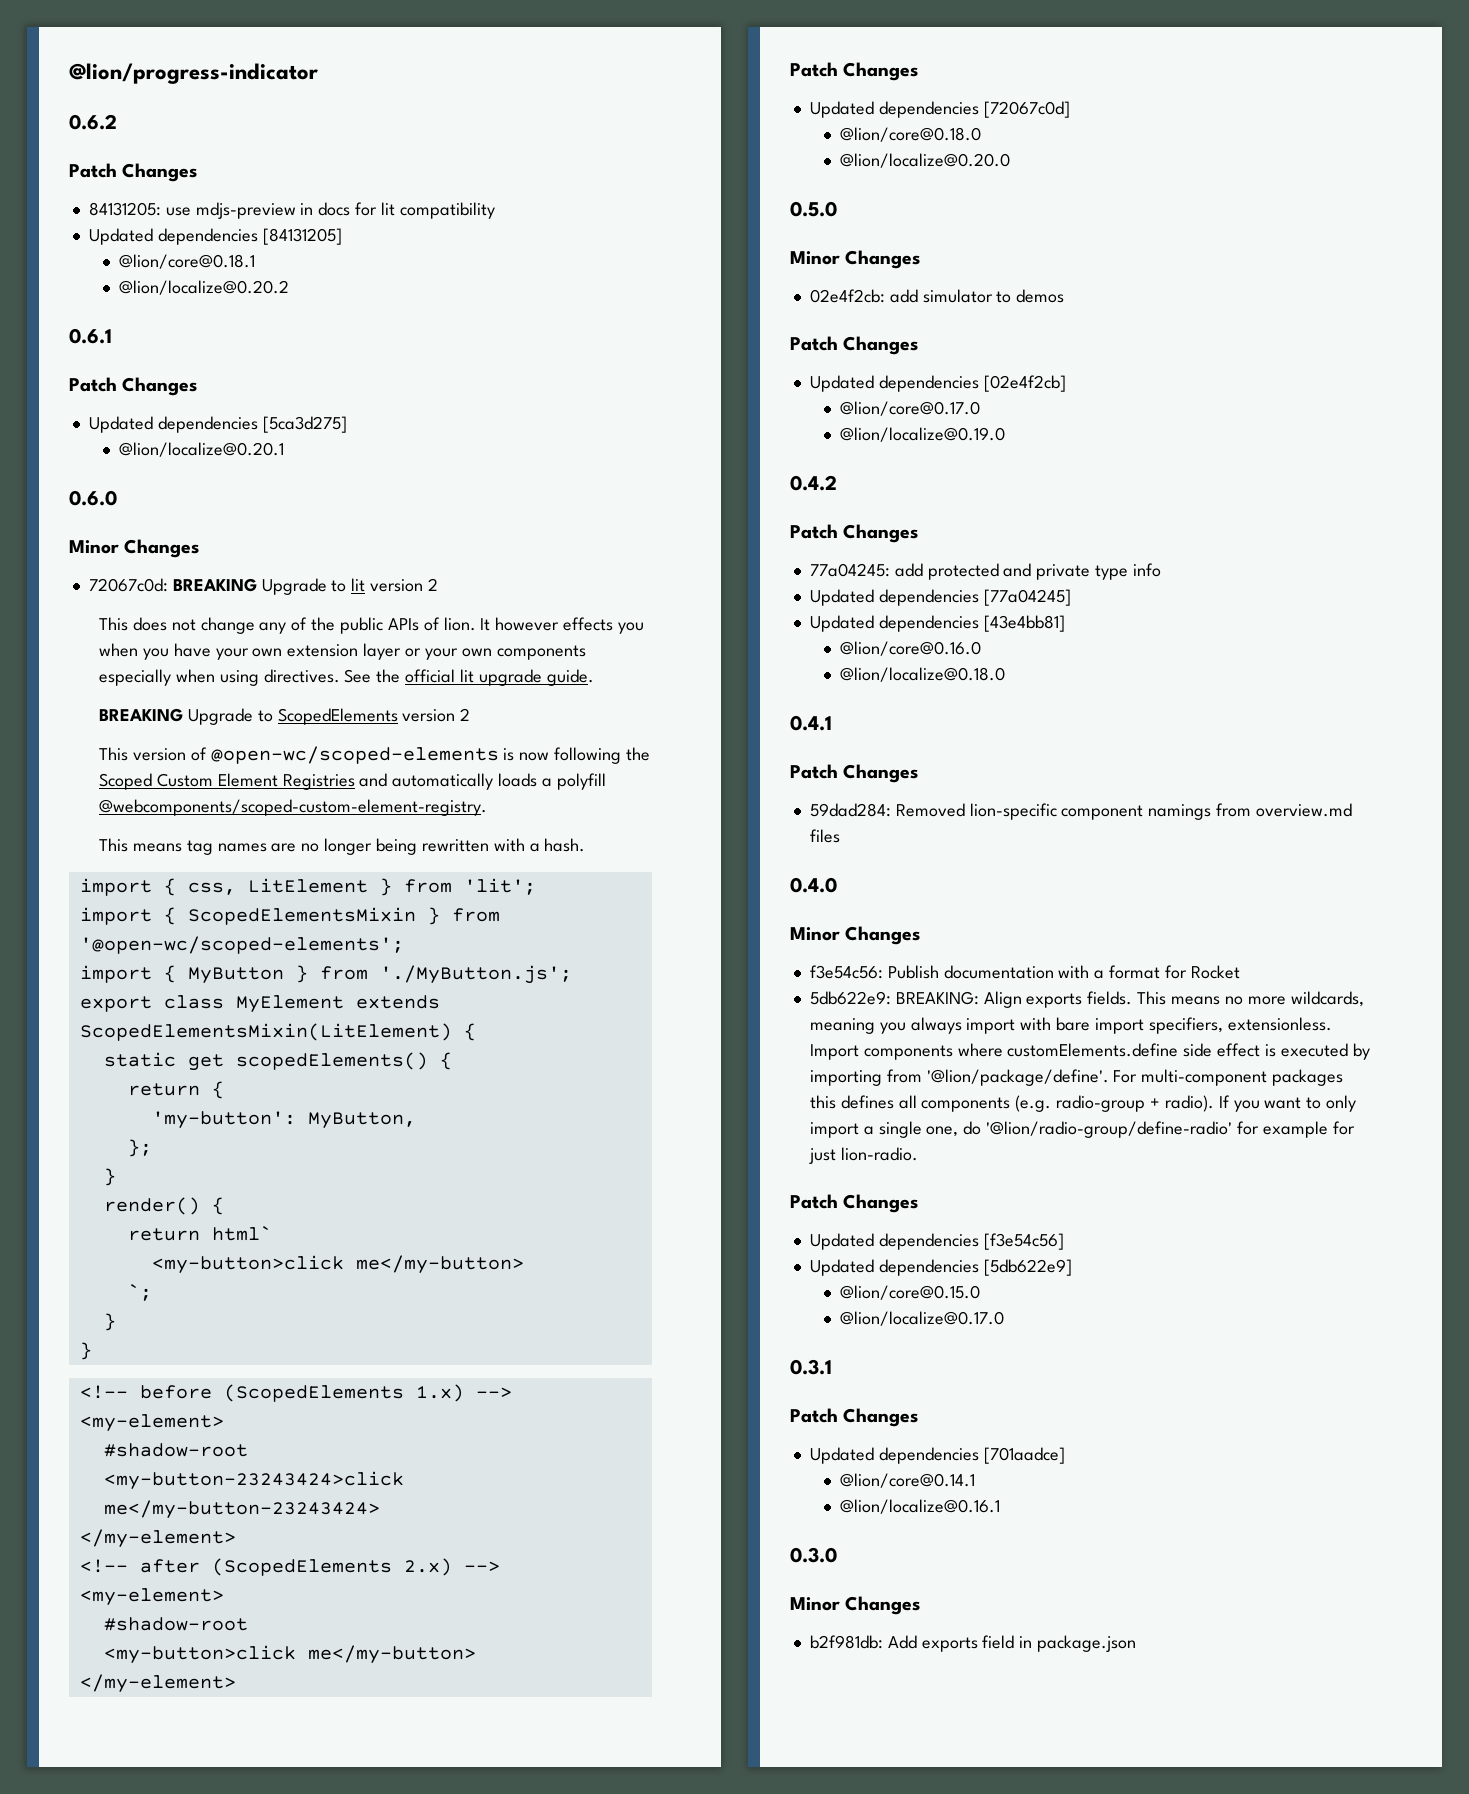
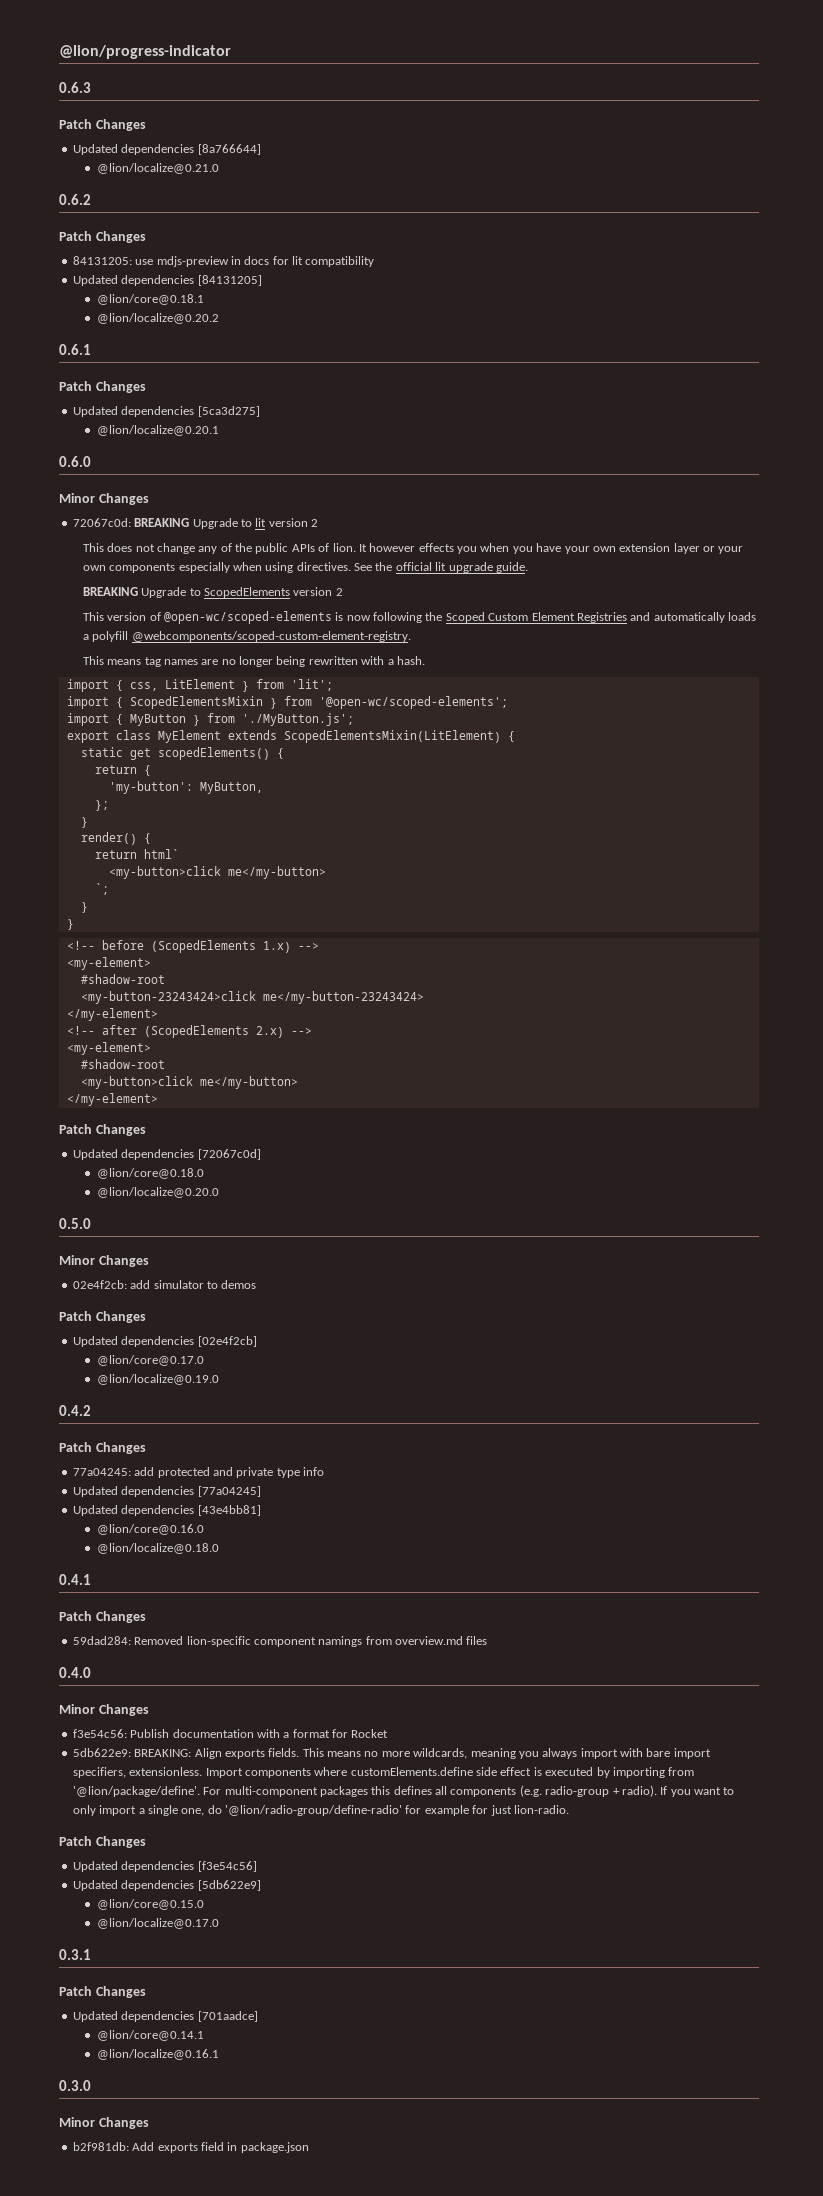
(318, 73) none -> [59,82,91,93] [59,119,146,131] [72,144,261,155] [96,163,219,174] // 0.6.3 // Patch Changes // Updated dependencies [8a766644] // @lion/localize@0.21.0

